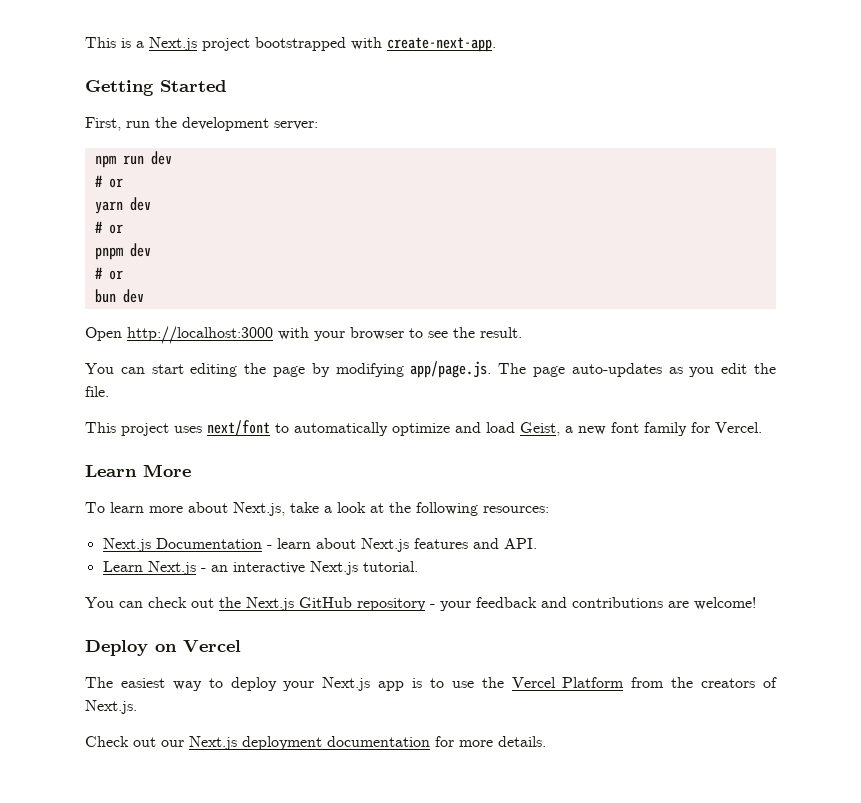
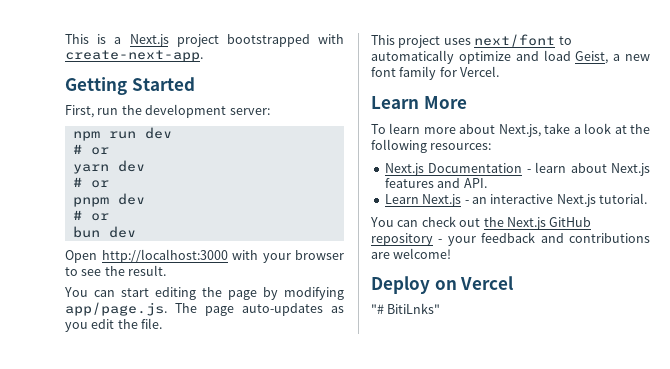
[85,677,777,691] [85,700,137,714] [85,736,546,750] The easiest way to deploy your Next.js app is to use the Vercel Platform from the creators of Next.js. // Check out our Next.js deployment documentation for more details. -> [371,303,441,314] "# BitiLnks"

